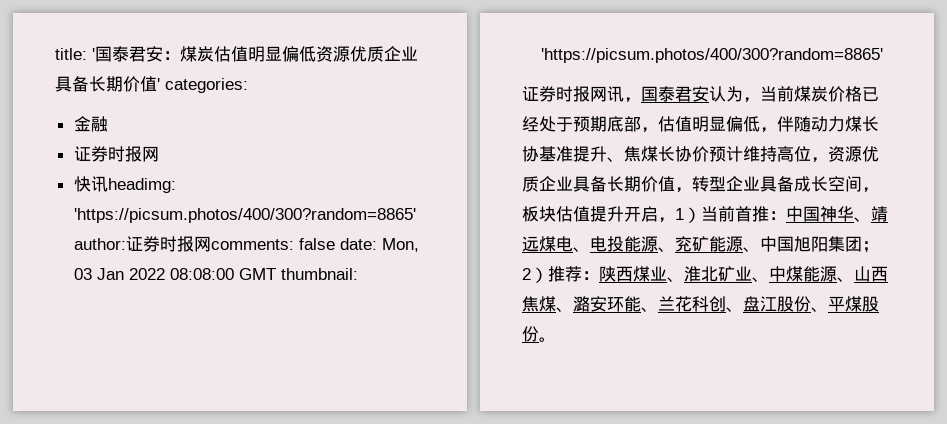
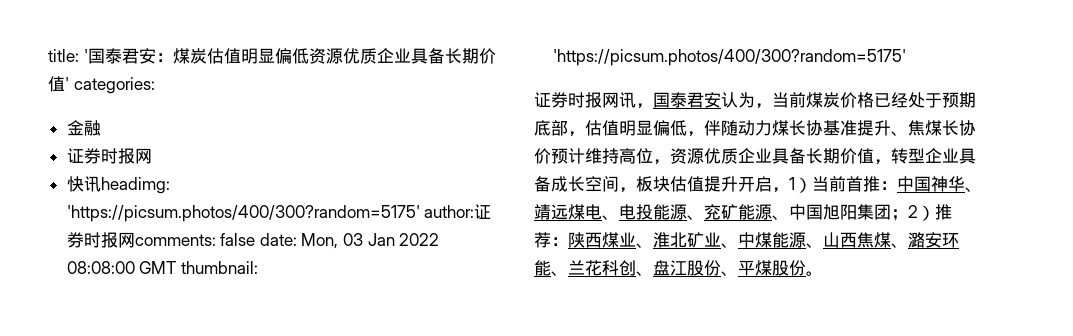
[73,208,416,223] 'https://picsum.photos/400/300?random=8865' -> [66,205,420,222] 'https://picsum.photos/400/300?random=5175'
[540,48,883,63] 'https://picsum.photos/400/300?random=8865' -> [552,49,906,66] 'https://picsum.photos/400/300?random=5175'

